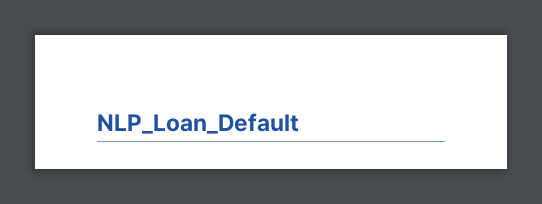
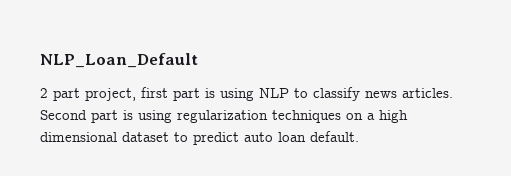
(299, 123) none -> [40,87,453,101] [40,110,408,123] [40,131,359,145] // 2 part project, first part is using NLP to classify news articles. Second part is using regularization techniques on a high dimensional dataset to predict auto loan default.

